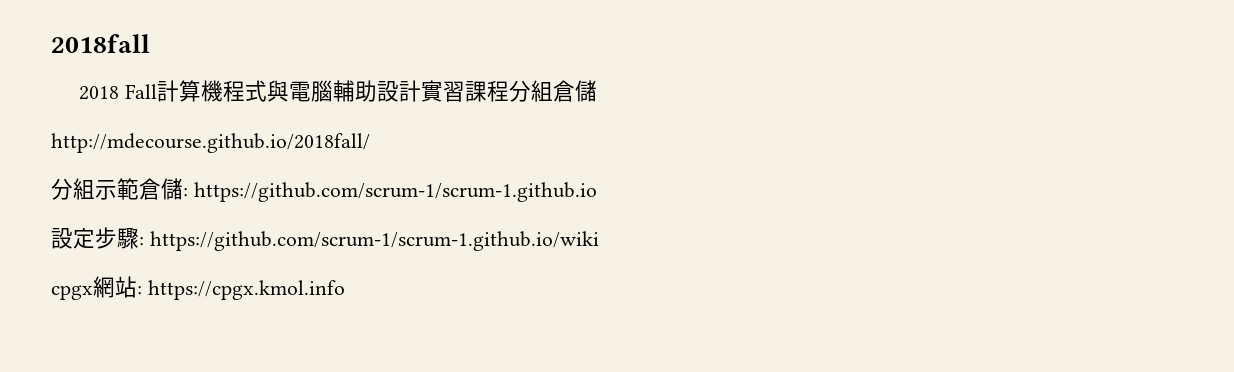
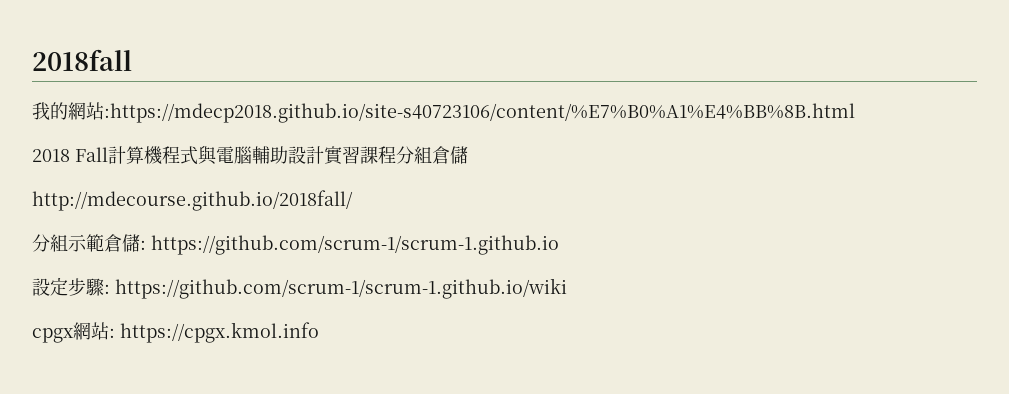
(150, 43) none -> [32,102,855,123] // 我的網站:https://mdecp2018.github.io/site-s40723106/content/%E7%B0%A1%E4%BB%8B.html

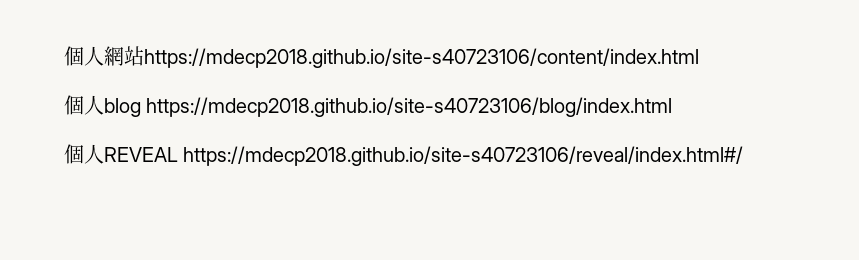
[32,49,132,71] [32,102,855,123] [32,145,468,165] [32,190,353,211] [32,234,559,255] [32,277,567,299] [32,322,319,343] 2018fall // 我的網站:https://mdecp2018.github.io/site-s40723106/content/%E7%B0%A1%E4%BB%8B.html // 2018 Fall計算機程式與電腦輔助設計實習課程分組倉儲 // http://mdecourse.github.io/2018fall/ // 分組示範倉儲: https://github.com/scrum-1/scrum-1.github.io // 設定步驟: https://github.com/scrum-1/scrum-1.github.io/wiki // cpgx網站: https://cpgx.kmol.info -> [64,46,699,68] [64,95,673,117] [64,144,744,166] 個人網站https://mdecp2018.github.io/site-s40723106/content/index.html // 個人blog https://mdecp2018.github.io/site-s40723106/blog/index.html // 個人REVEAL https://mdecp2018.github.io/site-s40723106/reveal/index.html#/

